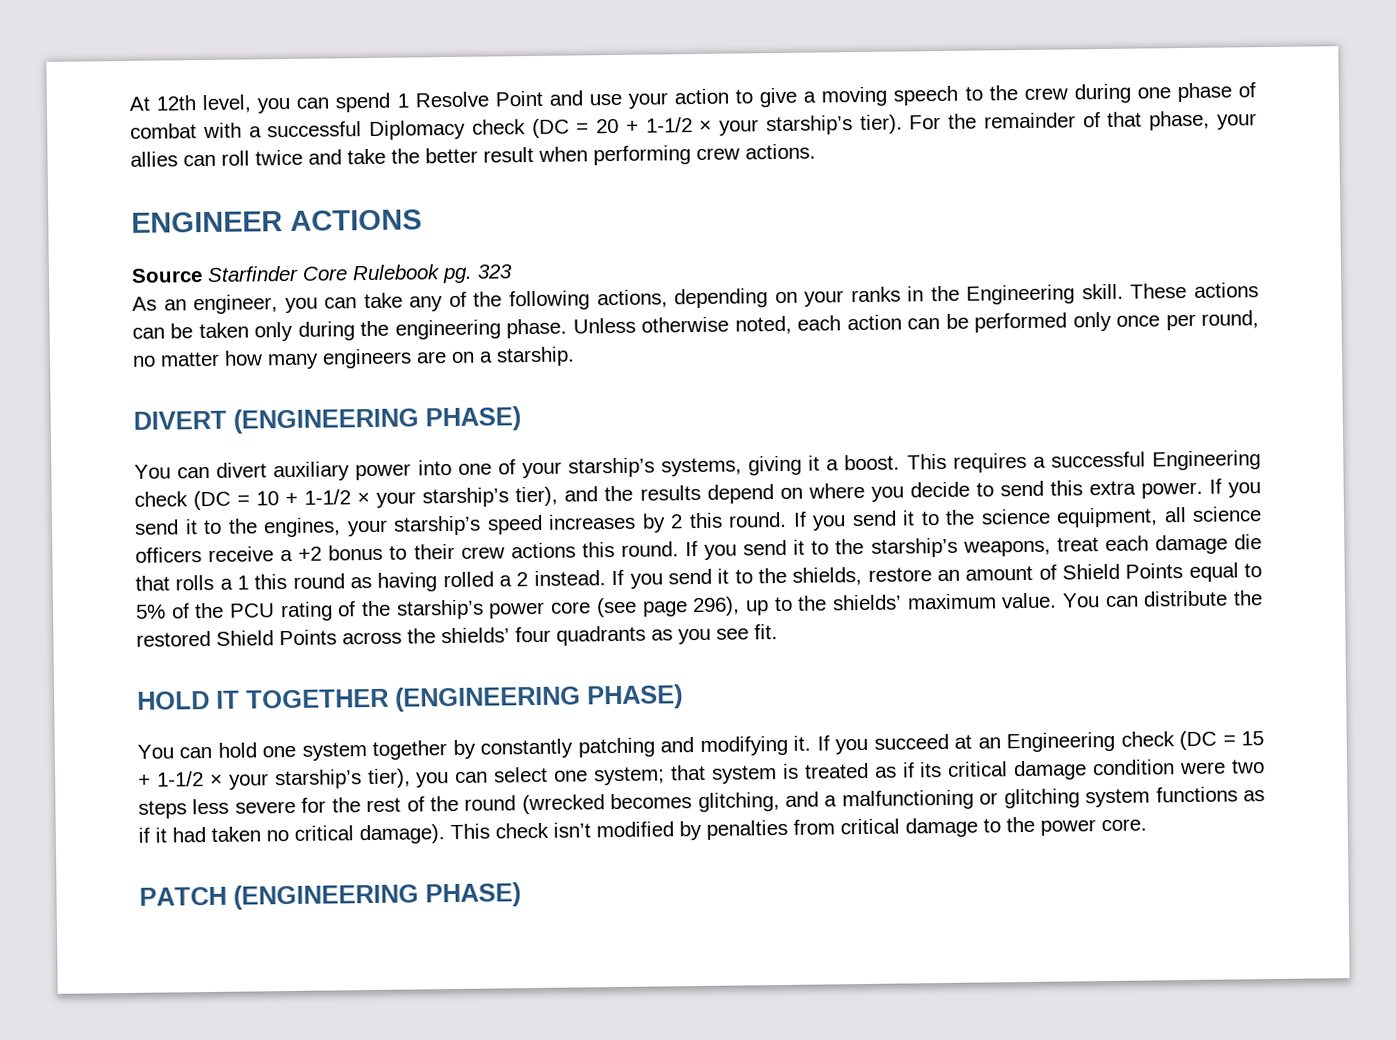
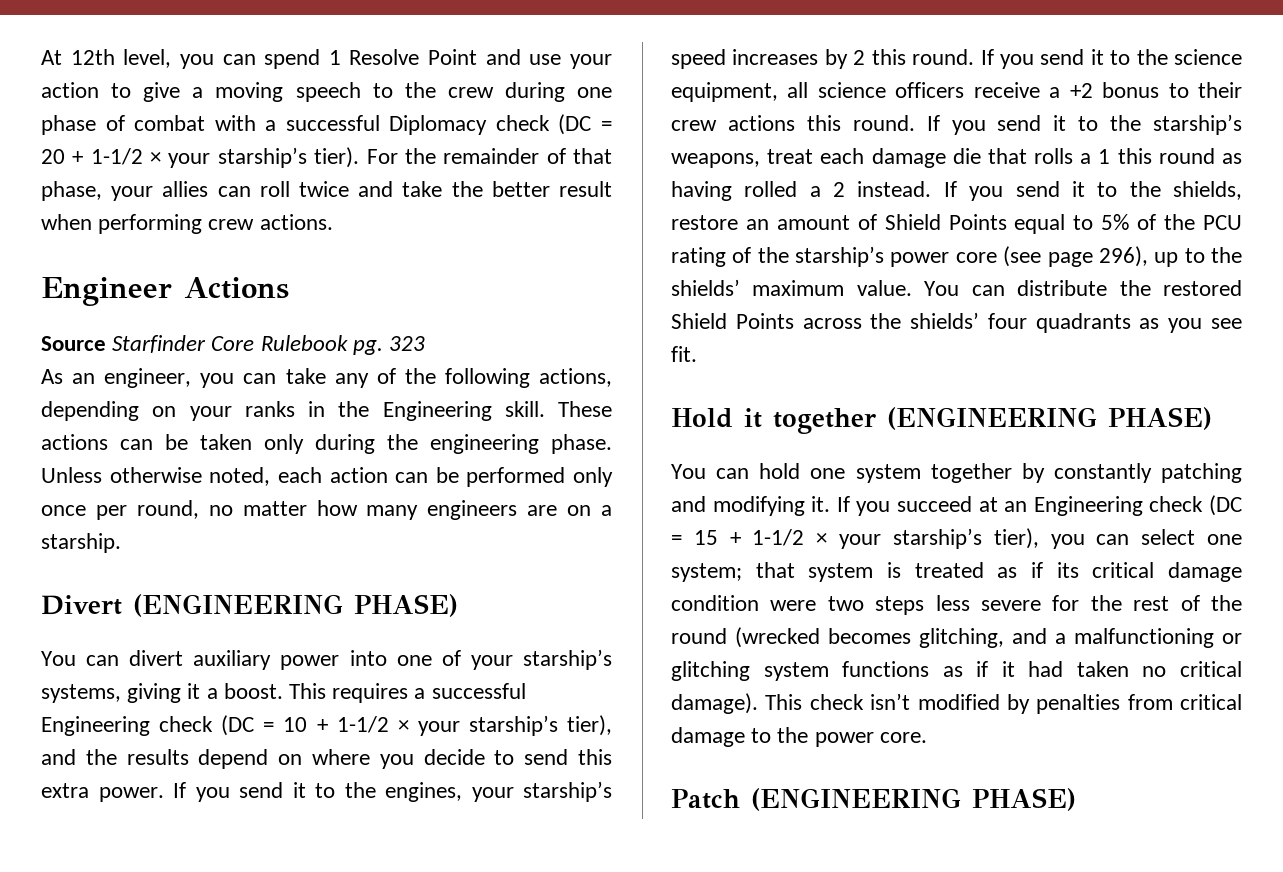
[131,209,422,233] ENGINEER ACTIONS -> [41,277,289,306] Engineer Actions
[133,410,227,430] DIVERT -> [41,595,122,615] Divert
[137,688,389,710] HOLD IT TOGETHER -> [671,408,876,434] Hold it together
[139,886,227,906] PATCH -> [671,789,740,809] Patch

